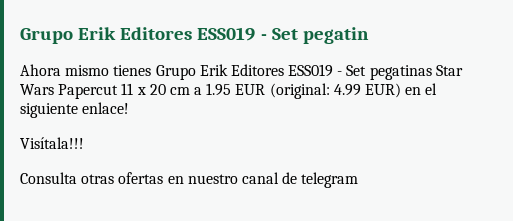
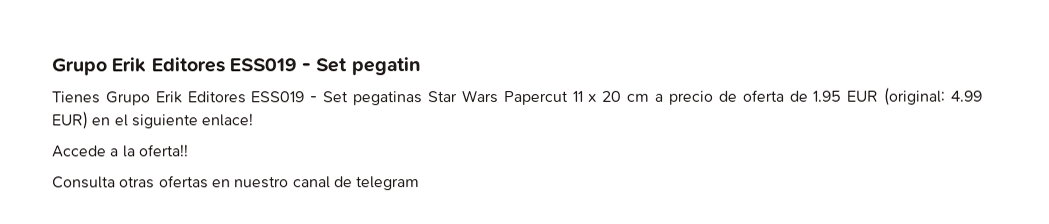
[20,64,152,76] Ahora mismo tienes -> [51,91,100,104] Tienes
(203, 91) none -> [667,89,808,105] precio de oferta de
[20,137,84,149] Visítala!!! -> [52,144,189,158] Accede a la oferta!!

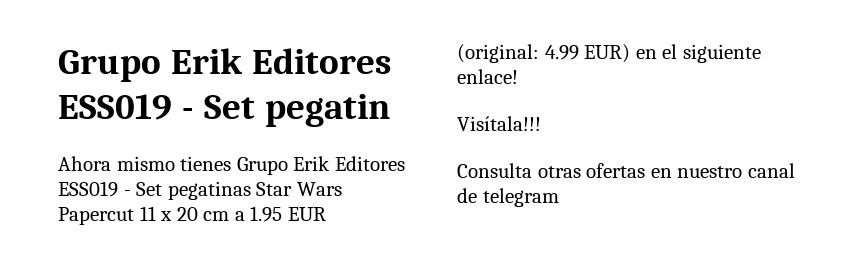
[51,91,100,104] Tienes -> [58,156,232,171] Ahora mismo tienes
[667,89,808,105] precio de oferta de -> (245, 216) none
[52,144,189,158] Accede a la oferta!! -> [457,116,541,131] Visítala!!!

